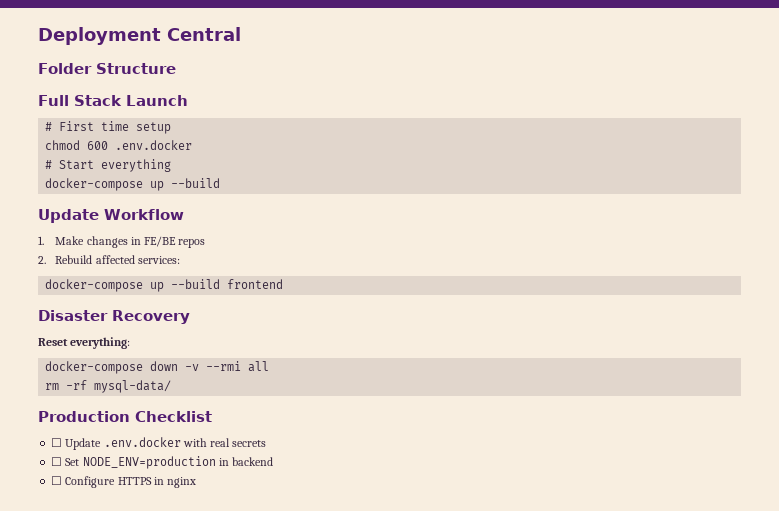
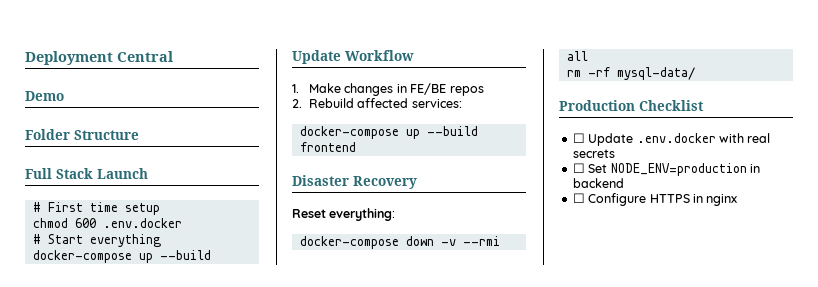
(241, 34) none -> [25,91,64,101] // Demo

